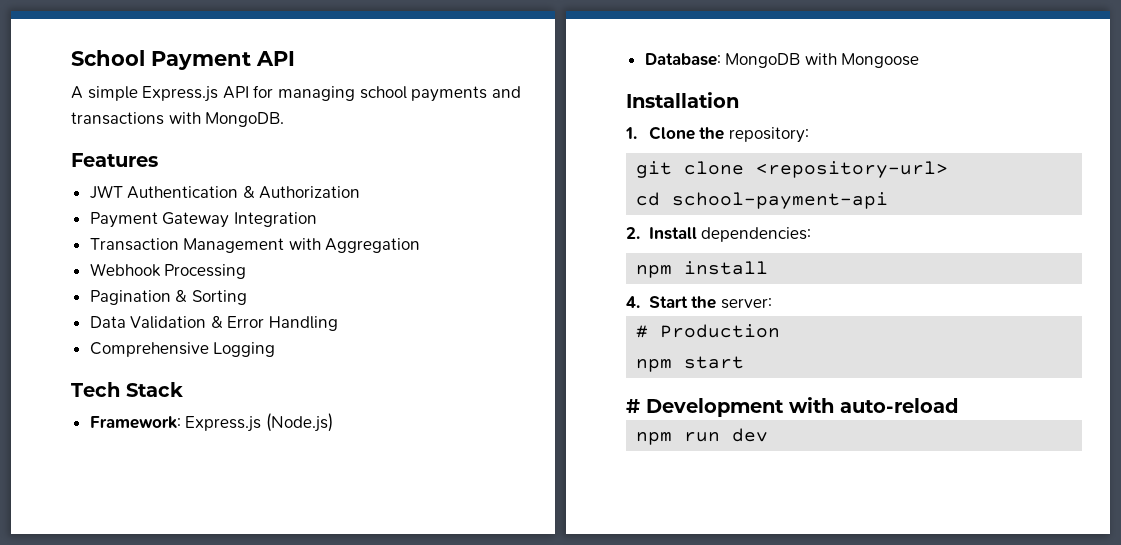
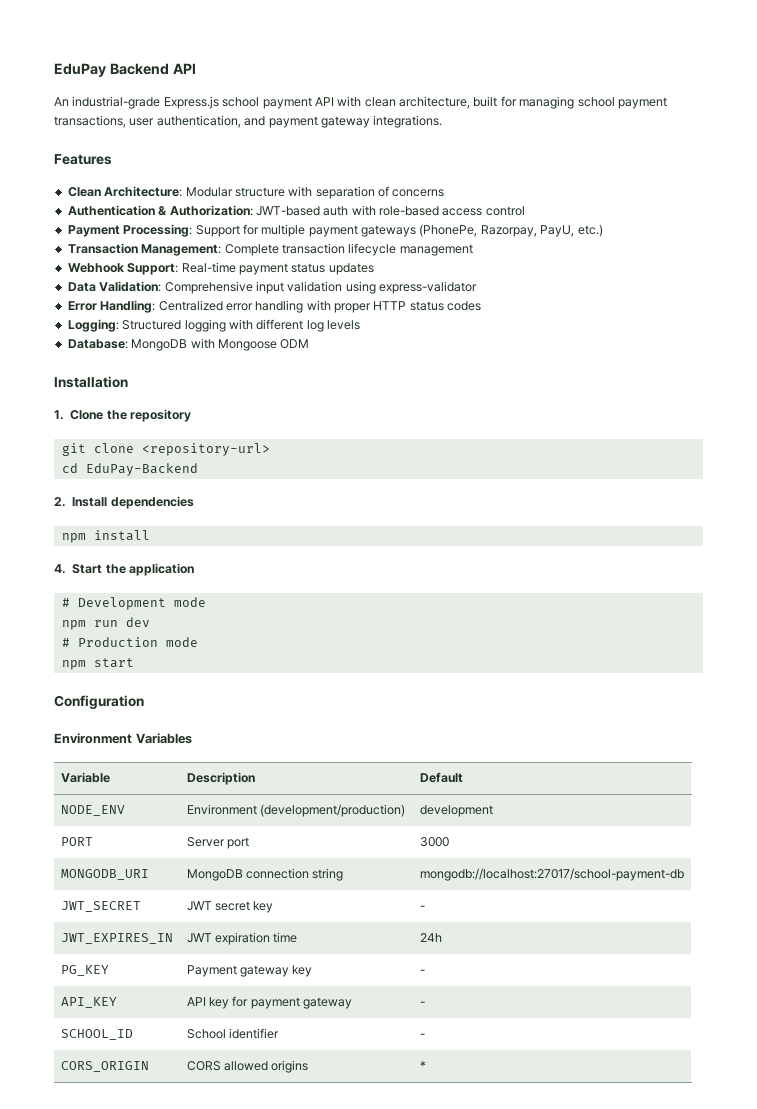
[71,50,251,70] School Payment -> [54,63,169,77] EduPay Backend
[71,85,521,102] [71,112,285,127] [71,153,158,167] [89,185,361,199] [89,212,317,228] [89,238,421,253] [89,263,247,279] [89,289,247,305] [89,315,339,331] [89,342,276,357] [71,382,183,397] [89,413,333,432] A simple Express.js API for managing school payments and transactions with MongoDB. // Features // JWT Authentication & Authorization // Payment Gateway Integration // Transaction Management with Aggregation // Webhook Processing // Pagination & Sorting // Data Validation & Error Handling // Comprehensive Logging // Tech Stack // Framework: Express.js (Node.js) -> [54,96,667,109] [54,115,443,128] [54,154,112,165] [67,186,445,199] [67,205,525,216] [67,224,603,237] [67,243,473,256] [67,262,374,275] [67,281,477,294] [67,300,482,313] [67,319,360,332] An industrial-grade Express.js school payment API with clean architecture, built for managing school payment transactions, user authentication, and payment gateway integrations. // Features // Clean Architecture: Modular structure with separation of concerns // Authentication & Authorization: JWT-based auth with role-based access control // Payment Processing: Support for multiple payment gateways (PhonePe, Razorpay, PayU, etc.) // Transaction Management: Complete transaction lifecycle management // Webhook Support: Real-time payment status updates // Data Validation: Comprehensive input validation using express-validator // Error Handling: Centralized error handling with proper HTTP status codes // Logging: Structured logging with different log levels
(920, 60) none -> [280,339,310,349] ODM
[728,127,809,143] repository: -> [130,409,192,422] repository
[672,192,889,209] school-payment-api -> [85,463,198,476] EduPay-Backend
[701,227,812,242] dependencies: -> [110,496,194,509] dependencies
[720,298,772,309] server: -> [129,563,194,576] [61,597,206,610] [61,617,150,630] application // # Development mode // npm run dev
(781, 331) none -> [165,637,198,647] mode
[626,397,959,417] [636,428,769,445] # Development with auto-reload // npm run dev -> [54,695,144,709] [54,733,192,744] [60,772,110,783] [186,772,255,785] [419,772,463,783] [60,805,125,816] [186,804,405,817] [419,805,493,817] [60,837,93,846] [186,837,249,849] [419,837,449,847] [60,869,149,880] [186,868,344,881] [419,868,684,881] [60,901,141,912] [186,901,274,913] [419,905,425,910] [60,933,173,944] [186,932,298,945] [419,933,442,942] [60,965,109,976] [186,965,313,977] [419,969,425,974] [60,997,117,1008] [186,996,353,1009] [419,1001,425,1006] [60,1029,133,1040] [186,1028,279,1039] [419,1033,425,1038] [60,1061,149,1072] [186,1060,309,1073] [419,1061,426,1070] Configuration // Environment Variables // Variable | Description | Default // NODE_ENV | Environment (development/production) | development // PORT | Server port | 3000 // MONGODB_URI | MongoDB connection string | mongodb://localhost:27017/school-payment-db // JWT_SECRET | JWT secret key | - // JWT_EXPIRES_IN | JWT expiration time | 24h // PG_KEY | Payment gateway key | - // API_KEY | API key for payment gateway | - // SCHOOL_ID | School identifier | - // CORS_ORIGIN | CORS allowed origins | *

